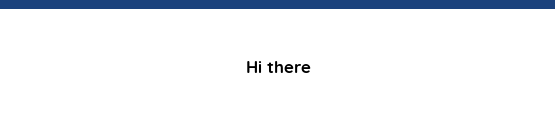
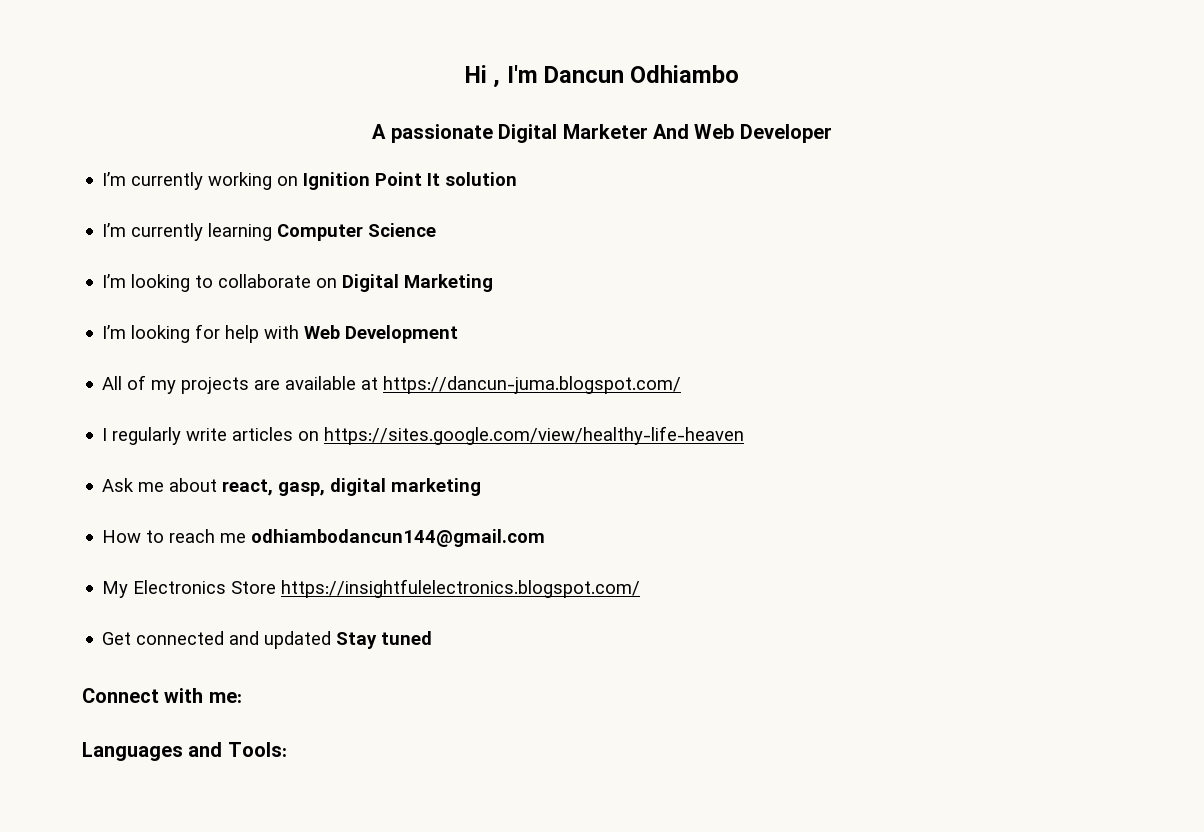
[266,61,311,73] there -> [493,65,740,88] [372,124,832,143] [102,172,518,190] [102,223,437,241] [102,274,494,292] [102,324,459,343] [102,375,682,394] [102,426,745,445] [102,478,482,496] [102,529,546,547] [102,579,641,598] [102,631,433,649] [82,688,242,703] [82,742,287,761] , I'm Dancun Odhiambo // A passionate Digital Marketer And Web Developer // I’m currently working on Ignition Point It solution // I’m currently learning Computer Science // I’m looking to collaborate on Digital Marketing // I’m looking for help with Web Development // All of my projects are available at https://dancun-juma.blogspot.com/ // I regularly write articles on https://sites.google.com/view/healthy-life-heaven // Ask me about react, gasp, digital marketing // How to reach me odhiambodancun144@gmail.com // My Electronics Store https://insightfulelectronics.blogspot.com/ // Get connected and updated Stay tuned // Connect with me: // Languages and Tools:

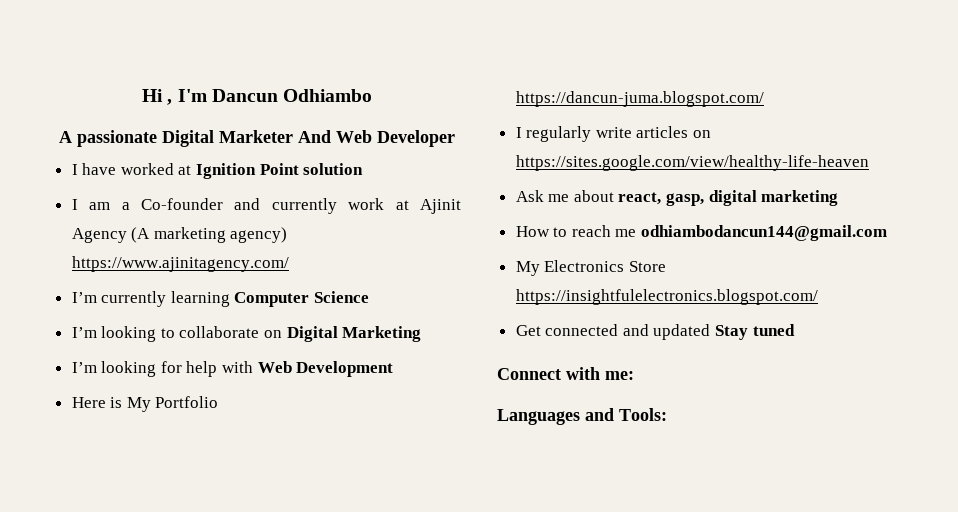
[102,172,299,190] I’m currently working on -> [71,163,192,175] I have worked at
[427,173,441,186] It -> (299, 169) none
(518, 179) none -> [71,198,462,214] [71,227,288,243] [71,256,289,272] // I am a Co-founder and currently work at Ajinit Agency (A marketing agency) https://www.ajinitagency.com/
[102,375,379,394] All of my projects are available at -> [71,396,219,412] Here is My Portfolio

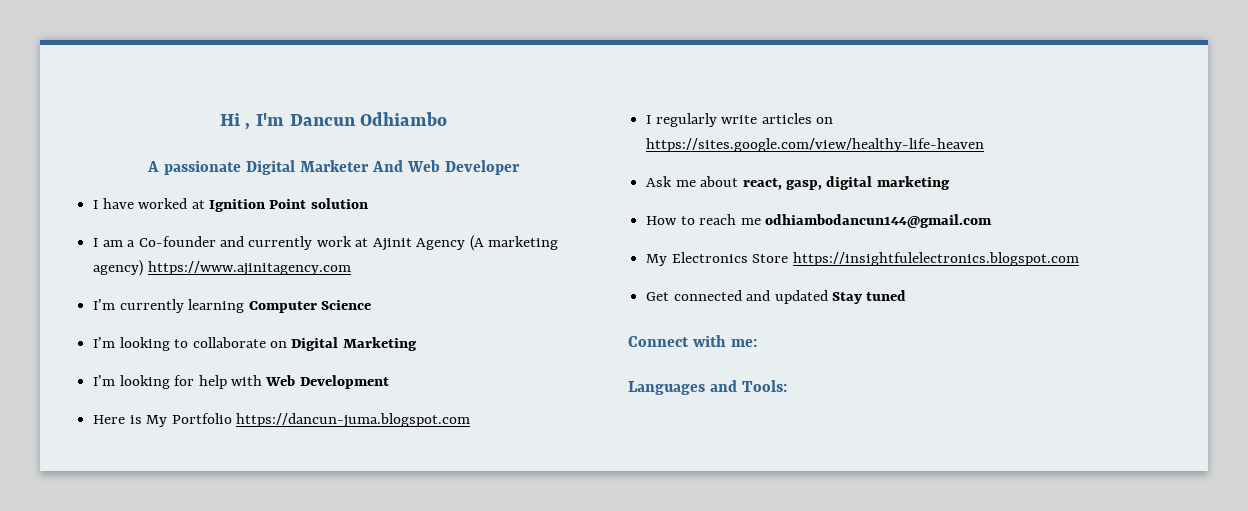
[71,256,289,272] https://www.ajinitagency.com/ -> [147,261,351,276] https://www.ajinitagency.com
[515,91,764,107] https://dancun-juma.blogspot.com/ -> [235,413,470,428] https://dancun-juma.blogspot.com
[515,289,818,305] https://insightfulelectronics.blogspot.com/ -> [792,252,1079,266] https://insightfulelectronics.blogspot.com

